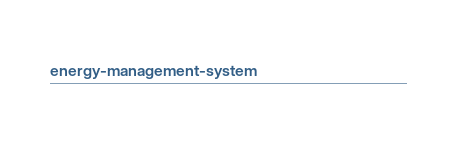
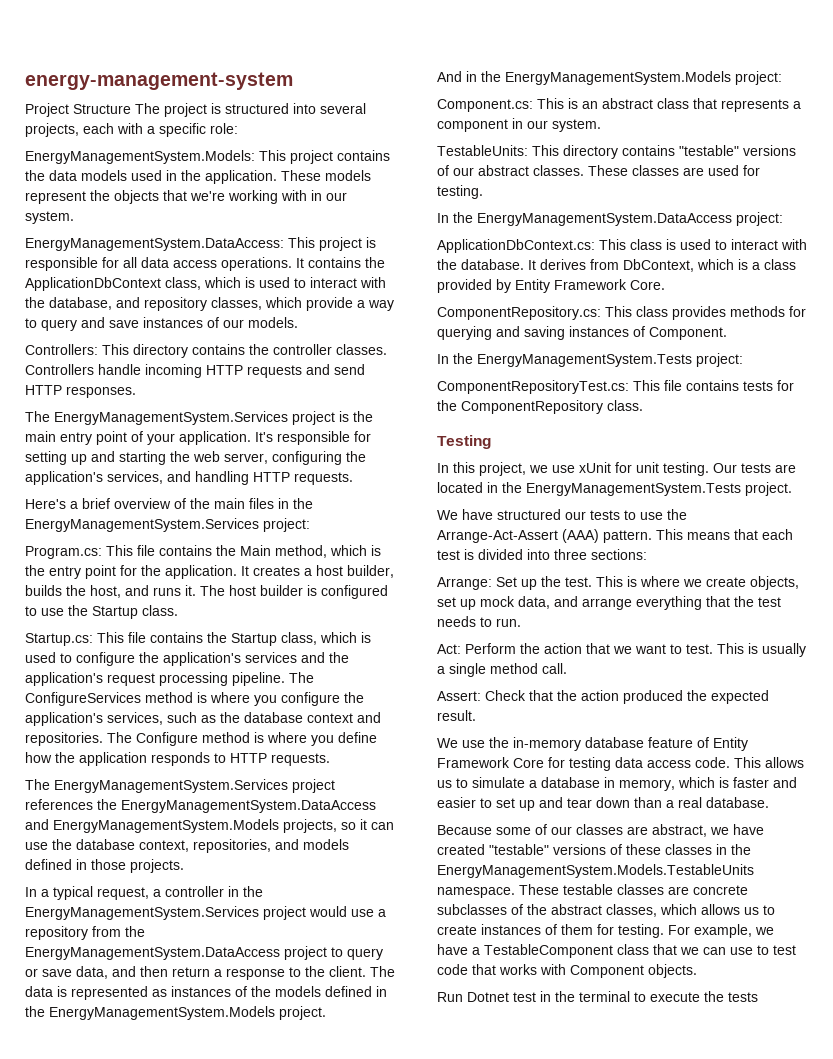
(257, 72) none -> [25,103,366,117] [25,123,238,137] [25,150,390,164] [25,170,371,184] [25,190,347,204] [25,211,74,224] [25,237,376,251] [25,257,385,271] [25,277,386,291] [25,297,394,311] [25,317,298,331] [25,344,387,358] [25,364,365,378] [25,385,136,398] [25,411,373,425] [25,431,371,445] [25,451,366,465] [25,471,353,485] [25,498,313,509] [25,518,310,532] [25,545,381,559] [25,565,394,579] [25,585,388,599] [25,605,178,619] [25,632,371,646] [25,652,349,666] [25,672,314,686] [25,692,364,706] [25,712,381,726] [25,732,377,746] [25,752,330,766] [25,779,335,793] [25,799,376,813] [25,819,394,833] [25,839,349,853] [25,859,184,873] [25,886,263,900] [25,906,386,920] [25,926,145,940] [25,946,383,960] [25,966,395,980] [25,986,387,1000] [25,1006,326,1020] [437,71,782,85] [437,98,801,112] [437,118,601,132] [437,145,796,159] [437,165,760,176] [437,185,483,199] [437,212,783,226] [437,239,807,253] [437,259,796,272] [437,279,665,293] [437,306,806,320] [437,326,727,340] [437,353,743,367] [437,380,794,394] [437,400,643,414] [437,435,491,449] [437,462,796,476] [437,482,792,496] [437,509,687,520] [437,529,793,543] [437,549,647,560] [437,576,799,590] [437,596,781,610] [437,616,521,627] [437,643,806,657] [437,663,567,677] [437,690,769,704] [437,710,476,721] [437,737,748,751] [437,757,804,771] [437,777,797,791] [437,797,769,811] [437,824,764,837] [437,844,751,855] [437,864,754,878] [437,884,748,898] [437,904,775,917] [437,924,774,938] [437,944,796,958] [437,964,697,978] [437,991,758,1002] // Project Structure The project is structured into several projects, each with a specific role: // EnergyManagementSystem.Models: This project contains the data models used in the application. These models represent the objects that we're working with in our system. // EnergyManagementSystem.DataAccess: This project is responsible for all data access operations. It contains the ApplicationDbContext class, which is used to interact with the database, and repository classes, which provide a way to query and save instances of our models. // Controllers: This directory contains the controller classes. Controllers handle incoming HTTP requests and send HTTP responses. // The EnergyManagementSystem.Services project is the main entry point of your application. It's responsible for setting up and starting the web server, configuring the application's services, and handling HTTP requests. // Here's a brief overview of the main files in the EnergyManagementSystem.Services project: // Program.cs: This file contains the Main method, which is the entry point for the application. It creates a host builder, builds the host, and runs it. The host builder is configured to use the Startup class. // Startup.cs: This file contains the Startup class, which is used to configure the application's services and the application's request processing pipeline. The ConfigureServices method is where you configure the application's services, such as the database context and repositories. The Configure method is where you define how the application responds to HTTP requests. // The EnergyManagementSystem.Services project references the EnergyManagementSystem.DataAccess and EnergyManagementSystem.Models projects, so it can use the database context, repositories, and models defined in those projects. // In a typical request, a controller in the EnergyManagementSystem.Services project would use a repository from the EnergyManagementSystem.DataAccess project to query or save data, and then return a response to the client. The data is represented as instances of the models defined in the EnergyManagementSystem.Models project. // And in the EnergyManagementSystem.Models project: // Component.cs: This is an abstract class that represents a component in our system. // TestableUnits: This directory contains "testable" versions of our abstract classes. These classes are used for testing. // In the EnergyManagementSystem.DataAccess project: // ApplicationDbContext.cs: This class is used to interact with the database. It derives from DbContext, which is a class provided by Entity Framework Core. // ComponentRepository.cs: This class provides methods for querying and saving instances of Component. // In the EnergyManagementSystem.Tests project: // ComponentRepositoryTest.cs: This file contains tests for the ComponentRepository class. // Testing // In this project, we use xUnit for unit testing. Our tests are located in the EnergyManagementSystem.Tests project. // We have structured our tests to use the Arrange-Act-Assert (AAA) pattern. This means that each test is divided into three sections: // Arrange: Set up the test. This is where we create objects, set up mock data, and arrange everything that the test needs to run. // Act: Perform the action that we want to test. This is usually a single method call. // Assert: Check that the action produced the expected result. // We use the in-memory database feature of Entity Framework Core for testing data access code. This allows us to simulate a database in memory, which is faster and easier to set up and tear down than a real database. // Because some of our classes are abstract, we have created "testable" versions of these classes in the EnergyManagementSystem.Models.TestableUnits namespace. These testable classes are concrete subclasses of the abstract classes, which allows us to create instances of them for testing. For example, we have a TestableComponent class that we can use to test code that works with Component objects. // Run Dotnet test in the terminal to execute the tests

